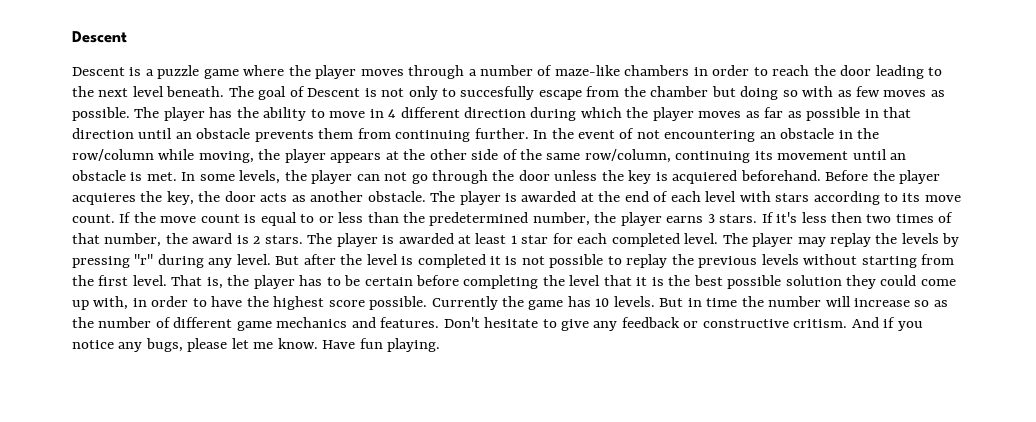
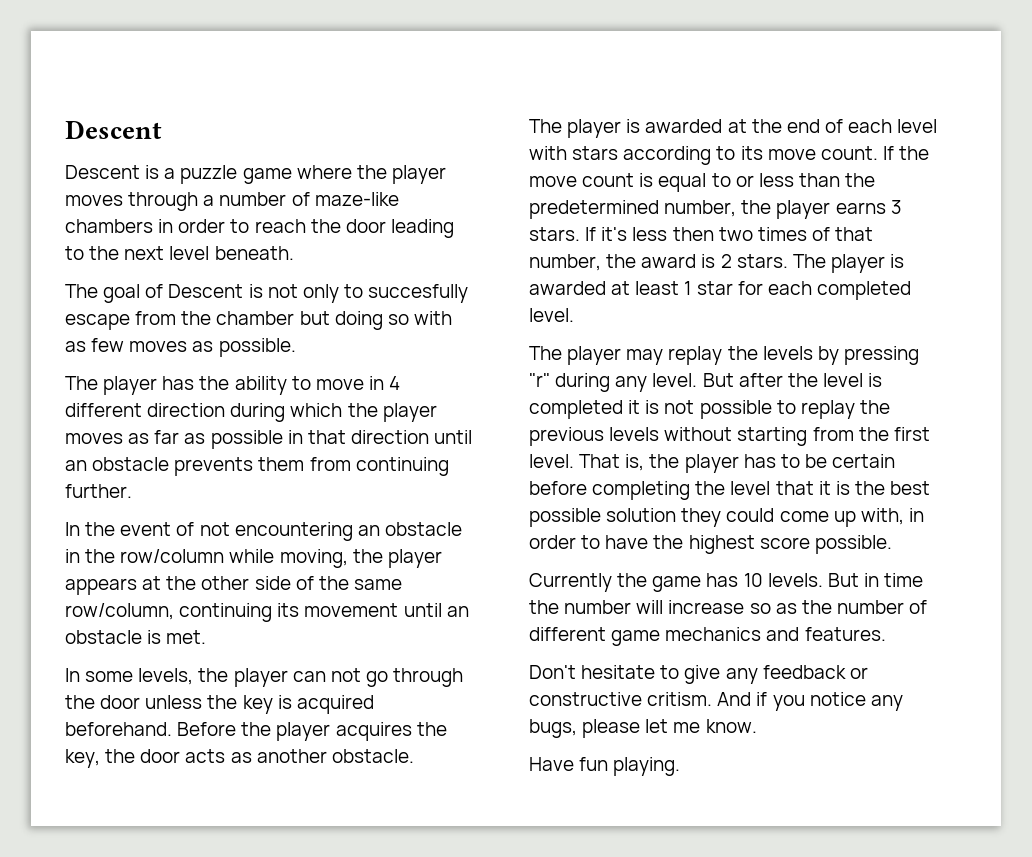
(225, 91) none -> (294, 253) //
(130, 114) none -> (296, 347) //
(529, 133) none -> (132, 491) //
(177, 176) none -> (207, 637) //
[672,170,738,184] acquiered -> [296,695,374,714] acquired
[72,193,136,205] acquieres -> [335,722,412,741] acquires
(426, 196) none -> (414, 756) //
(719, 238) none -> (574, 315) //
(428, 303) none -> (892, 544) //
(440, 322) none -> (886, 634) //
(318, 343) none -> (757, 726) //

